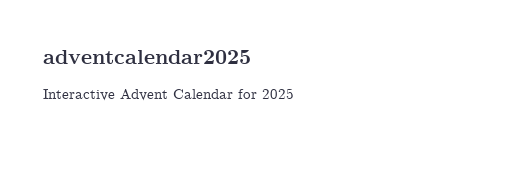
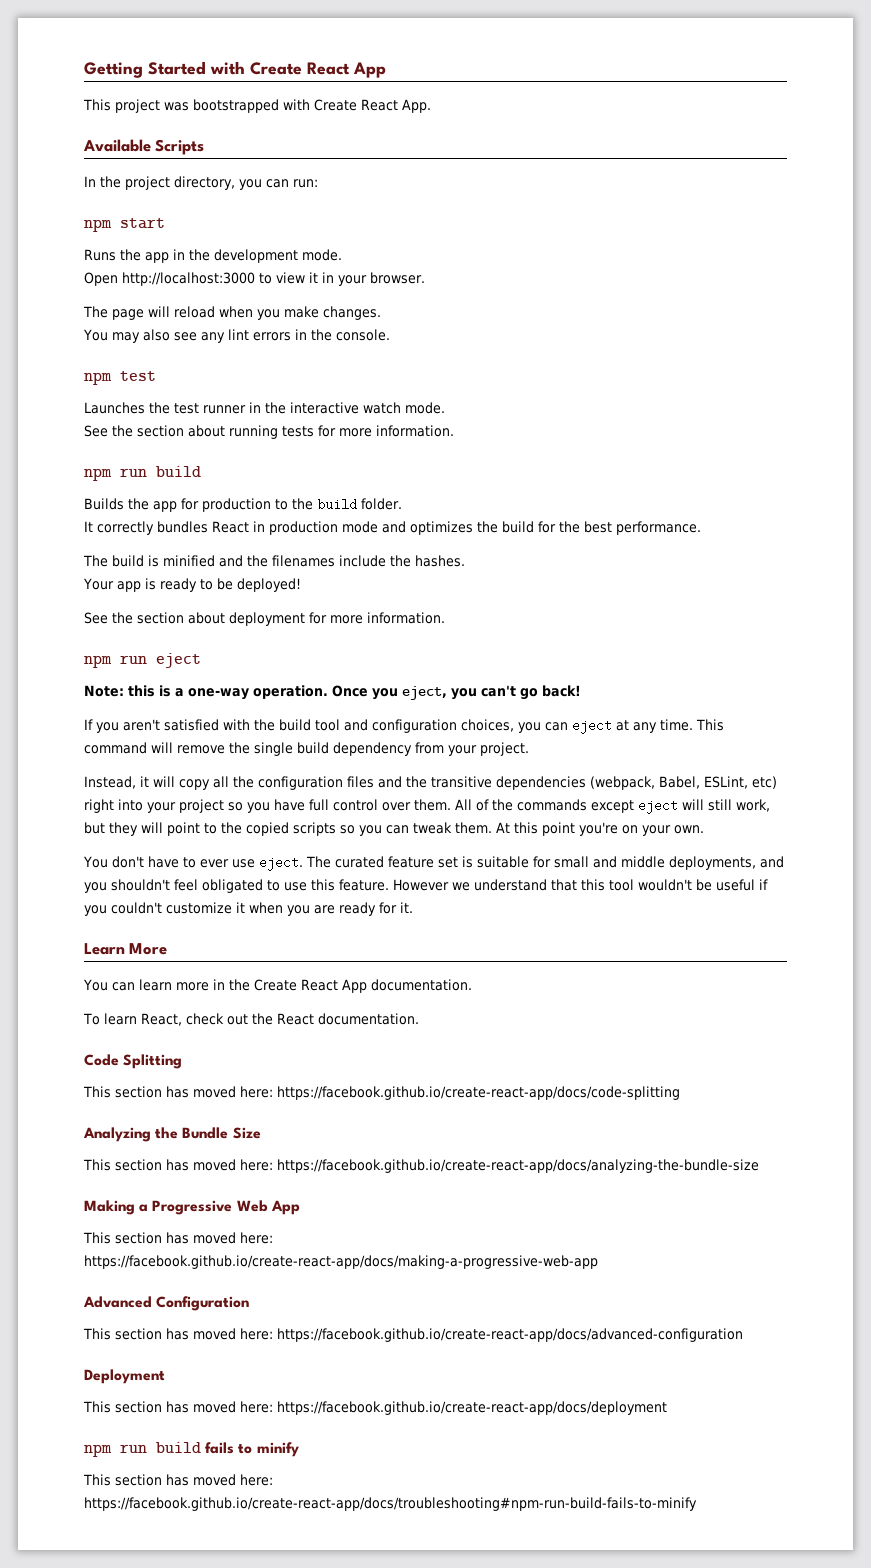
[43,50,251,64] [43,88,294,101] adventcalendar2025 // Interactive Advent Calendar for 2025 -> [84,61,386,78] [83,99,431,113] [83,139,205,155] [84,176,318,190] [84,218,165,232] [84,249,342,263] [84,272,425,286] [83,306,381,320] [83,329,390,343] [84,371,156,385] [84,402,445,414] [84,425,454,439] [84,466,201,481] [84,498,402,512] [84,521,701,535] [83,555,465,567] [83,578,301,592] [84,612,445,626] [84,653,201,668] [84,685,581,700] [84,719,724,734] [84,742,529,756] [84,776,777,790] [84,799,770,814] [84,822,704,836] [83,856,784,871] [84,879,768,893] [84,902,413,916] [84,943,168,955] [83,979,472,993] [83,1013,419,1026] [84,1054,183,1069] [83,1086,680,1100] [83,1127,261,1142] [83,1159,759,1173] [84,1200,300,1215] [83,1232,273,1244] [84,1255,598,1269] [83,1296,250,1311] [83,1328,743,1342] [84,1369,165,1384] [83,1401,667,1415] [84,1442,299,1457] [83,1474,273,1486] [84,1497,697,1511] Getting Started with Create React App // This project was bootstrapped with Create React App. // Available Scripts // In the project directory, you can run: // npm start // Runs the app in the development mode. // Open http://localhost:3000 to view it in your browser. // The page will reload when you make changes. // You may also see any lint errors in the console. // npm test // Launches the test runner in the interactive watch mode. // See the section about running tests for more information. // npm run build // Builds the app for production to the build folder. // It correctly bundles React in production mode and optimizes the build for the best performance. // The build is minified and the filenames include the hashes. // Your app is ready to be deployed! // See the section about deployment for more information. // npm run eject // Note: this is a one-way operation. Once you eject, you can't go back! // If you aren't satisfied with the build tool and configuration choices, you can eject at any time. This command will remove the single build dependency from your project. // Instead, it will copy all the configuration files and the transitive dependencies (webpack, Babel, ESLint, etc) right into your project so you have full control over them. All of the commands except eject will still work, but they will point to the copied scripts so you can tweak them. At this point you're on your own. // You don't have to ever use eject. The curated feature set is suitable for small and middle deployments, and you shouldn't feel obligated to use this feature. However we understand that this tool wouldn't be useful if you couldn't customize it when you are ready for it. // Learn More // You can learn more in the Create React App documentation. // To learn React, check out the React documentation. // Code Splitting // This section has moved here: https://facebook.github.io/create-react-app/docs/code-splitting // Analyzing the Bundle Size // This section has moved here: https://facebook.github.io/create-react-app/docs/analyzing-the-bundle-size // Making a Progressive Web App // This section has moved here: https://facebook.github.io/create-react-app/docs/making-a-progressive-web-app // Advanced Configuration // This section has moved here: https://facebook.github.io/create-react-app/docs/advanced-configuration // Deployment // This section has moved here: https://facebook.github.io/create-react-app/docs/deployment // npm run build fails to minify // This section has moved here: https://facebook.github.io/create-react-app/docs/troubleshooting#npm-run-build-fails-to-minify

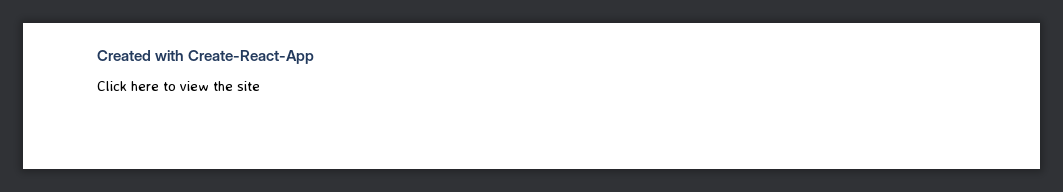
[84,61,386,78] [83,99,431,113] [83,139,205,155] [84,176,318,190] [84,218,165,232] [84,249,342,263] [84,272,425,286] [83,306,381,320] [83,329,390,343] [84,371,156,385] [84,402,445,414] [84,425,454,439] [84,466,201,481] [84,498,402,512] [84,521,701,535] [83,555,465,567] [83,578,301,592] [84,612,445,626] [84,653,201,668] [84,685,581,700] [84,719,724,734] [84,742,529,756] [84,776,777,790] [84,799,770,814] [84,822,704,836] [83,856,784,871] [84,879,768,893] [84,902,413,916] [84,943,168,955] [83,979,472,993] [83,1013,419,1026] [84,1054,183,1069] [83,1086,680,1100] [83,1127,261,1142] [83,1159,759,1173] [84,1200,300,1215] [83,1232,273,1244] [84,1255,598,1269] [83,1296,250,1311] [83,1328,743,1342] [84,1369,165,1384] [83,1401,667,1415] [84,1442,299,1457] [83,1474,273,1486] [84,1497,697,1511] Getting Started with Create React App // This project was bootstrapped with Create React App. // Available Scripts // In the project directory, you can run: // npm start // Runs the app in the development mode. // Open http://localhost:3000 to view it in your browser. // The page will reload when you make changes. // You may also see any lint errors in the console. // npm test // Launches the test runner in the interactive watch mode. // See the section about running tests for more information. // npm run build // Builds the app for production to the build folder. // It correctly bundles React in production mode and optimizes the build for the best performance. // The build is minified and the filenames include the hashes. // Your app is ready to be deployed! // See the section about deployment for more information. // npm run eject // Note: this is a one-way operation. Once you eject, you can't go back! // If you aren't satisfied with the build tool and configuration choices, you can eject at any time. This command will remove the single build dependency from your project. // Instead, it will copy all the configuration files and the transitive dependencies (webpack, Babel, ESLint, etc) right into your project so you have full control over them. All of the commands except eject will still work, but they will point to the copied scripts so you can tweak them. At this point you're on your own. // You don't have to ever use eject. The curated feature set is suitable for small and middle deployments, and you shouldn't feel obligated to use this feature. However we understand that this tool wouldn't be useful if you couldn't customize it when you are ready for it. // Learn More // You can learn more in the Create React App documentation. // To learn React, check out the React documentation. // Code Splitting // This section has moved here: https://facebook.github.io/create-react-app/docs/code-splitting // Analyzing the Bundle Size // This section has moved here: https://facebook.github.io/create-react-app/docs/analyzing-the-bundle-size // Making a Progressive Web App // This section has moved here: https://facebook.github.io/create-react-app/docs/making-a-progressive-web-app // Advanced Configuration // This section has moved here: https://facebook.github.io/create-react-app/docs/advanced-configuration // Deployment // This section has moved here: https://facebook.github.io/create-react-app/docs/deployment // npm run build fails to minify // This section has moved here: https://facebook.github.io/create-react-app/docs/troubleshooting#npm-run-build-fails-to-minify -> [97,50,315,64] [97,81,260,91] Created with Create-React-App // Click here to view the site

